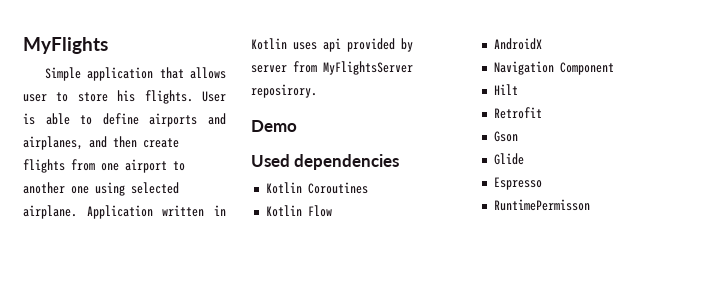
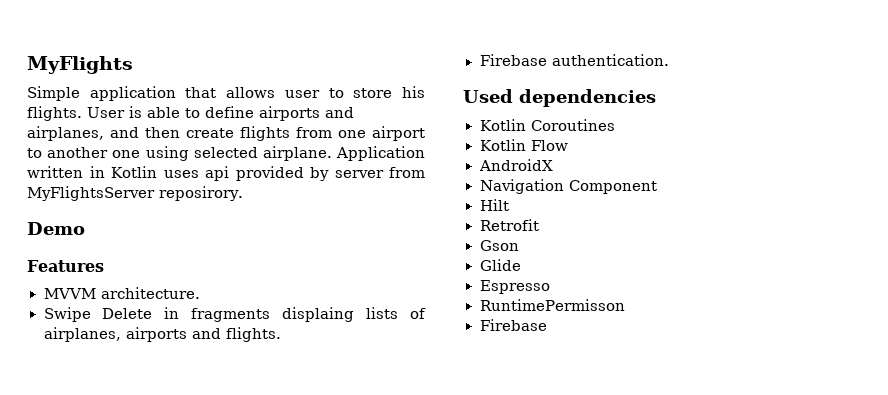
(297, 126) none -> [27,260,104,272] [43,287,200,299] [43,307,426,322] [43,327,281,342] [479,54,669,66] // Features // MVVM architecture. // Swipe Delete in fragments displaing lists of airplanes, airports and flights. // Firebase authentication.
(590, 205) none -> [479,319,547,331] // Firebase

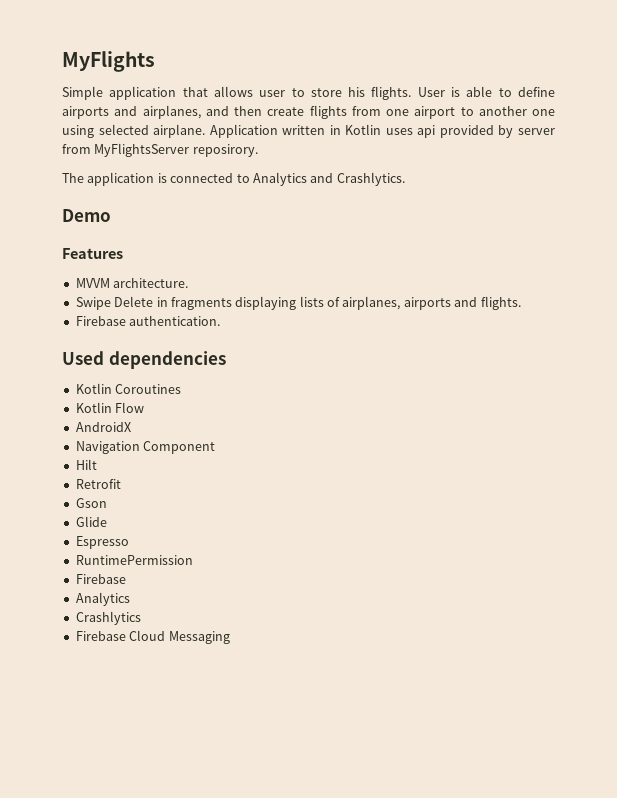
(243, 193) none -> [62,172,405,186] // The application is connected to Analytics and Crashlytics.
[282,307,355,322] displaing -> [235,296,297,310] displaying
[479,299,625,311] [479,319,547,331] RuntimePermisson // Firebase -> [75,555,193,565] [75,574,126,584] [75,592,130,606] [75,611,141,625] [75,630,230,644] RuntimePermission // Firebase // Analytics // Crashlytics // Firebase Cloud Messaging

